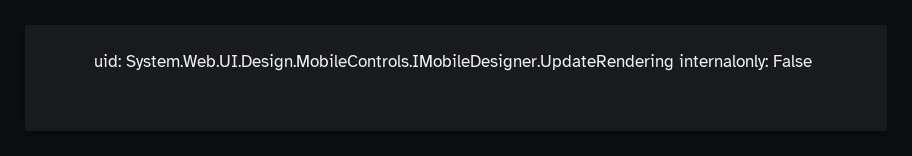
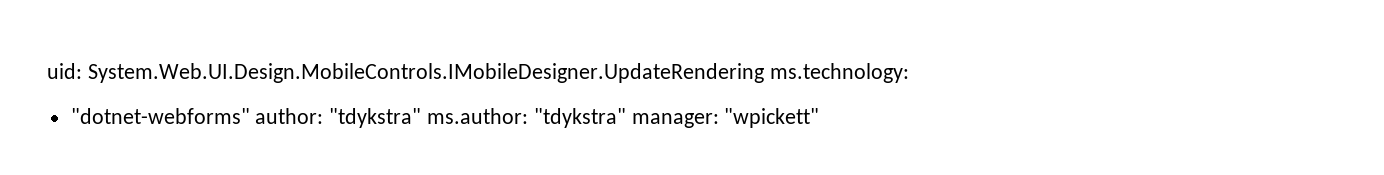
[679,54,812,70] internalonly: False -> [769,63,909,83] [70,108,820,128] ms.technology: // "dotnet-webforms" author: "tdykstra" ms.author: "tdykstra" manager: "wpickett"

